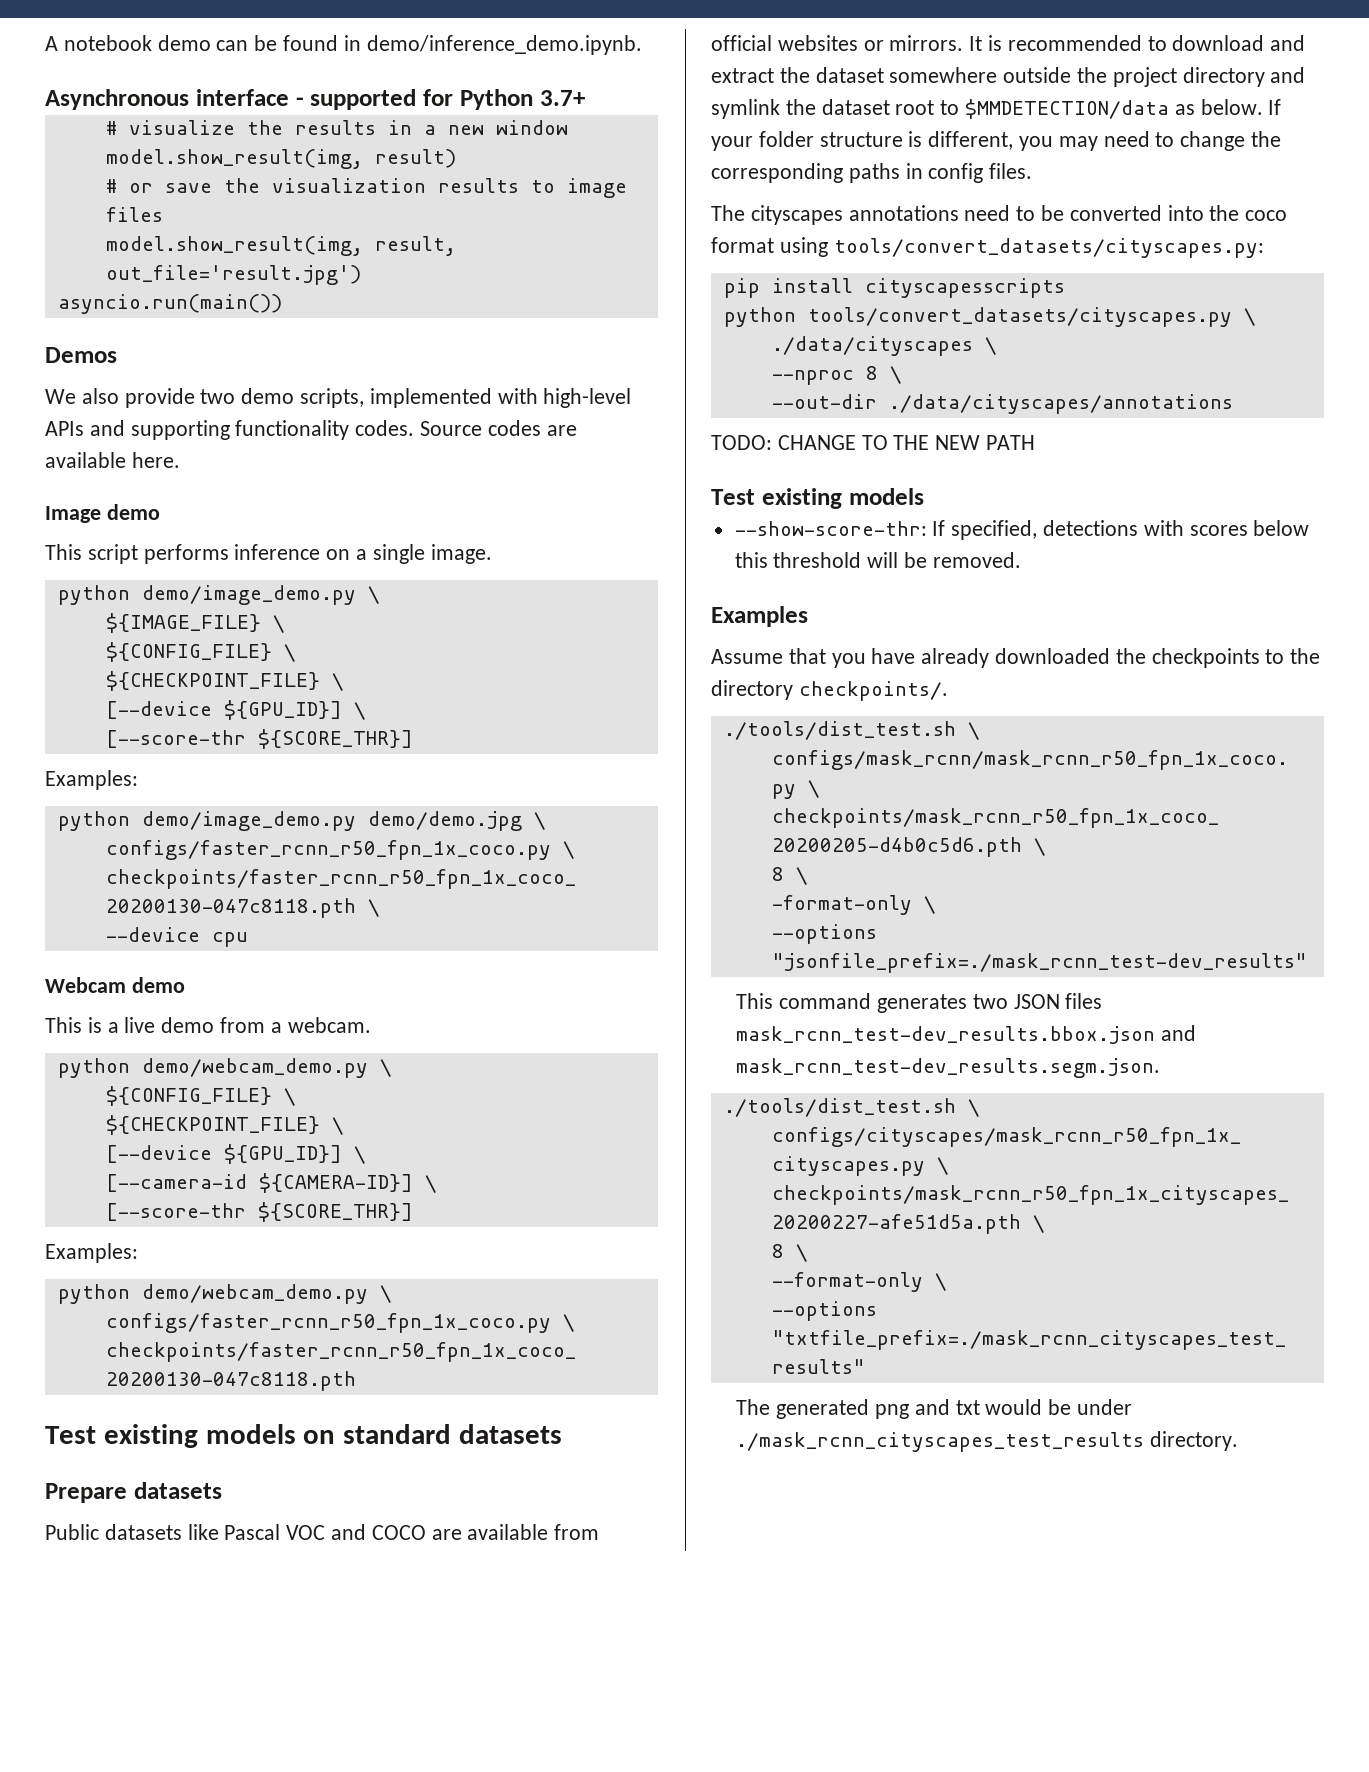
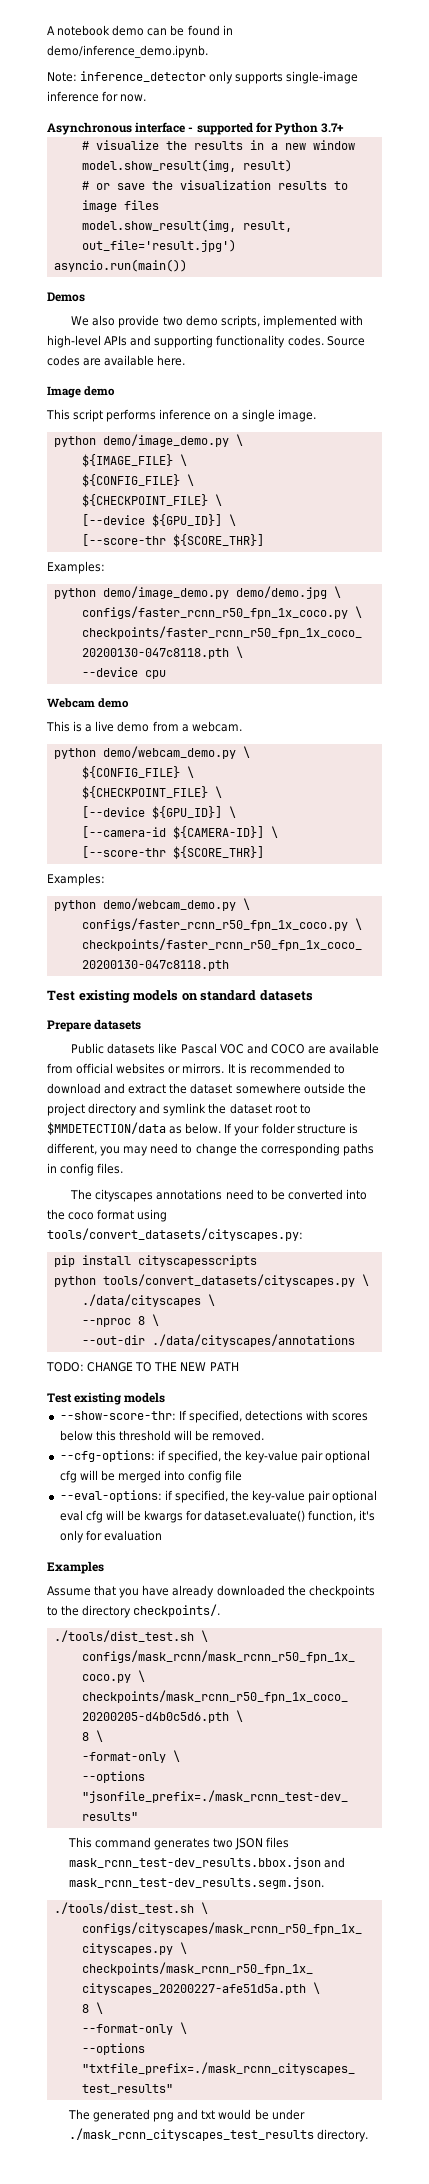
(642, 45) none -> [47,71,359,84] [47,91,147,102] // Note: inference_detector only supports single-image inference for now.
(1021, 560) none -> [59,1450,371,1463] [59,1470,243,1483] [59,1490,378,1503] [59,1510,376,1523] [59,1530,162,1543] // --cfg-options: if specified, the key-value pair optional cfg will be merged into config file // --eval-options: if specified, the key-value pair optional eval cfg will be kwargs for dataset.evaluate() function, it's only for evaluation

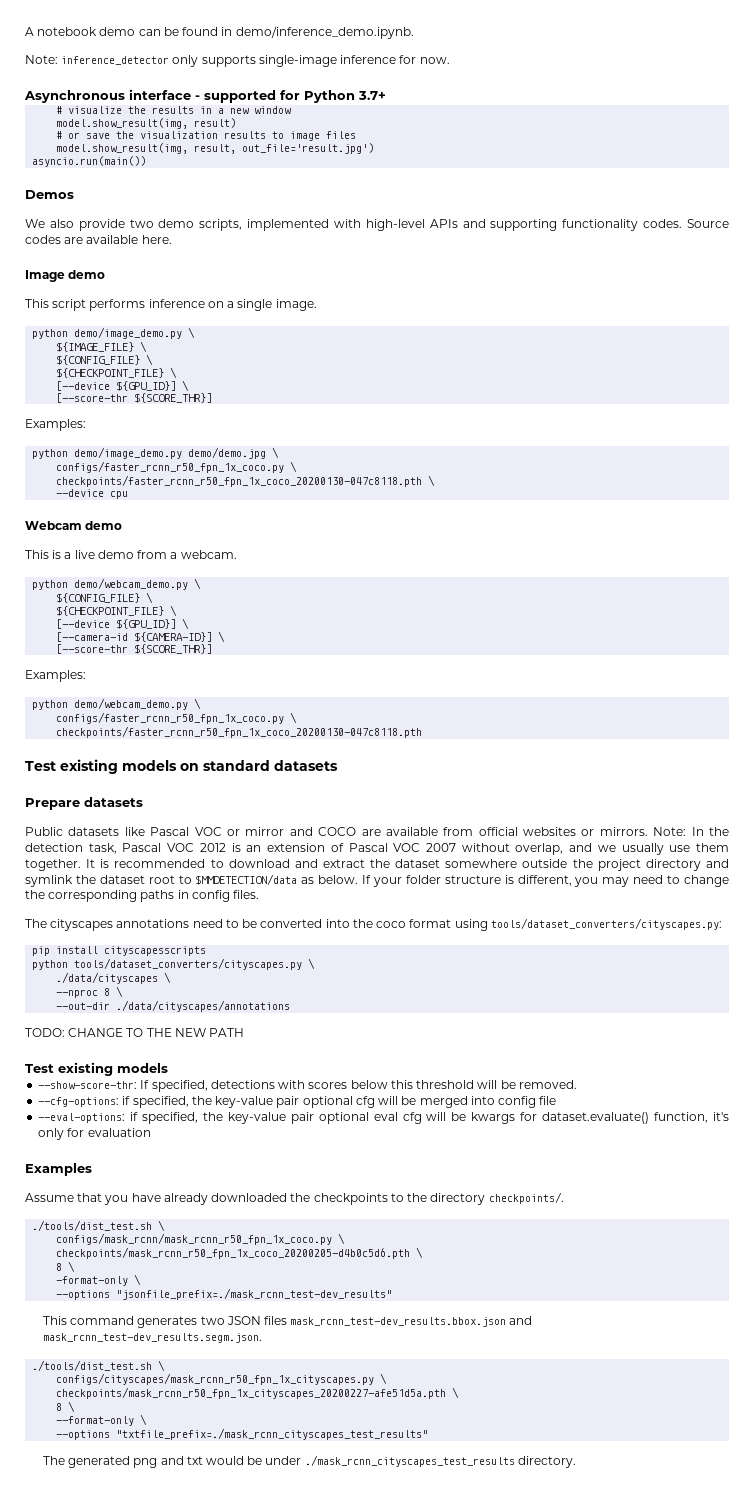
(244, 1049) none -> [226,827,285,836] or mirror
(225, 1068) none -> [653,827,730,836] [25,843,729,855] [25,859,81,871] Note: In the detection task, Pascal VOC 2012 is an extension of Pascal VOC 2007 without overlap, and we usually use them together.
[47,1228,303,1241] tools/convert_datasets/cityscapes.py: -> [490,918,722,930] tools/dataset_converters/cityscapes.py:
[102,1274,355,1287] tools/convert_datasets/cityscapes.py -> [74,958,303,970] tools/dataset_converters/cityscapes.py

